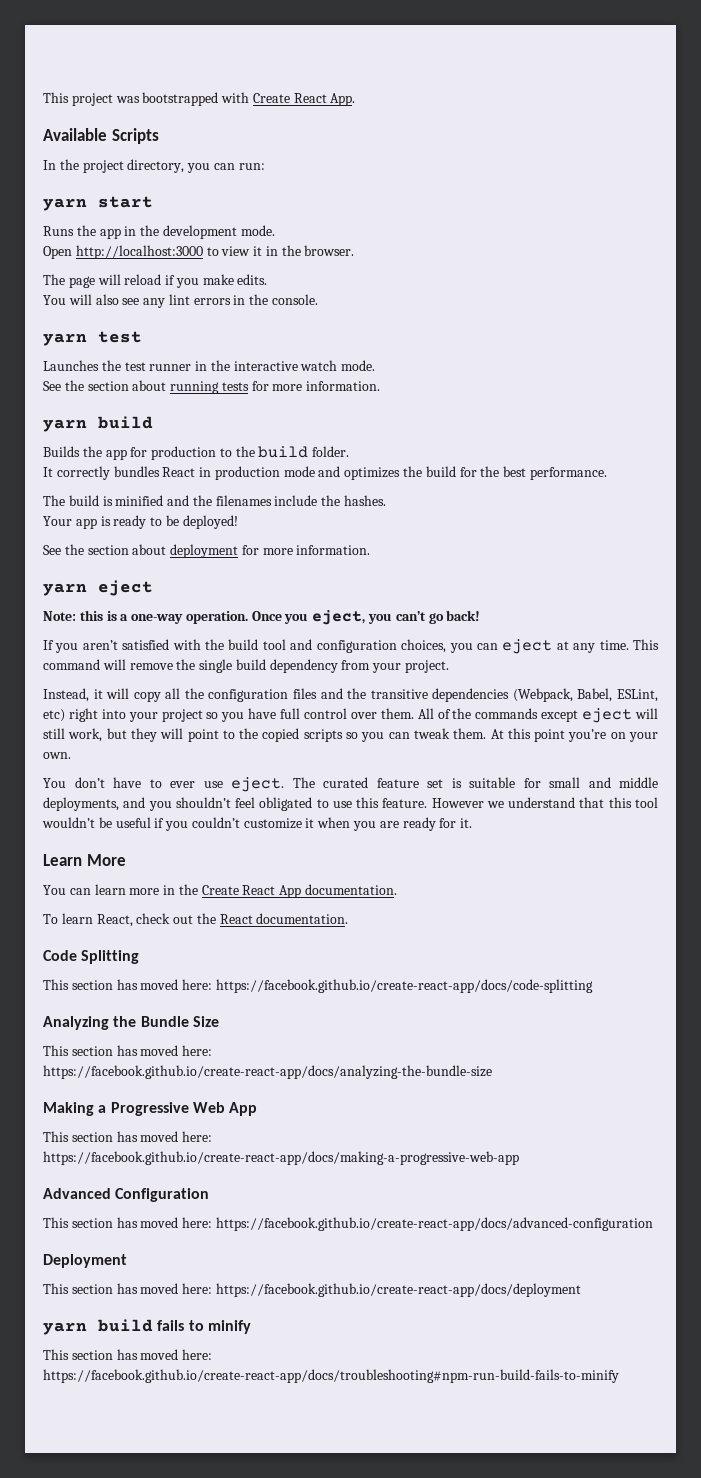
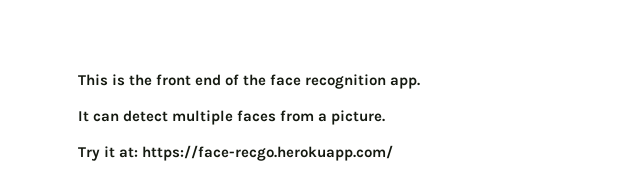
[43,92,356,106] [43,128,159,144] [43,159,265,173] [43,196,153,211] [43,225,275,239] [43,245,355,259] [43,274,268,288] [43,294,319,308] [43,331,142,346] [43,360,376,371] [43,380,381,394] [43,416,153,432] [43,446,350,460] [43,466,607,480] [43,495,387,506] [43,515,238,529] [43,544,371,558] [43,580,153,596] [43,610,481,625] [43,639,659,654] [43,659,450,673] [43,688,658,702] [43,708,659,723] [43,728,658,742] [43,752,71,759] [43,777,658,792] [43,797,658,811] [42,817,473,831] [43,854,126,866] [43,884,398,898] [43,913,349,927] [43,950,140,964] [43,979,593,993] [43,1016,219,1030] [43,1045,213,1056] [43,1065,492,1079] [43,1102,258,1116] [43,1131,213,1142] [43,1151,519,1165] [43,1188,210,1202] [43,1217,653,1231] [43,1254,127,1268] [43,1283,581,1297] [43,1319,251,1335] [43,1349,213,1360] [43,1369,619,1383] This project was bootstrapped with Create React App. // Available Scripts // In the project directory, you can run: // yarn start // Runs the app in the development mode. // Open http://localhost:3000 to view it in the browser. // The page will reload if you make edits. // You will also see any lint errors in the console. // yarn test // Launches the test runner in the interactive watch mode. // See the section about running tests for more information. // yarn build // Builds the app for production to the build folder. // It correctly bundles React in production mode and optimizes the build for the best performance. // The build is minified and the filenames include the hashes. // Your app is ready to be deployed! // See the section about deployment for more information. // yarn eject // Note: this is a one-way operation. Once you eject, you can’t go back! // If you aren’t satisfied with the build tool and configuration choices, you can eject at any time. This command will remove the single build dependency from your project. // Instead, it will copy all the configuration files and the transitive dependencies (Webpack, Babel, ESLint, etc) right into your project so you have full control over them. All of the commands except eject will still work, but they will point to the copied scripts so you can tweak them. At this point you’re on your own. // You don’t have to ever use eject. The curated feature set is suitable for small and middle deployments, and you shouldn’t feel obligated to use this feature. However we understand that this tool wouldn’t be useful if you couldn’t customize it when you are ready for it. // Learn More // You can learn more in the Create React App documentation. // To learn React, check out the React documentation. // Code Splitting // This section has moved here: https://facebook.github.io/create-react-app/docs/code-splitting // Analyzing the Bundle Size // This section has moved here: https://facebook.github.io/create-react-app/docs/analyzing-the-bundle-size // Making a Progressive Web App // This section has moved here: https://facebook.github.io/create-react-app/docs/making-a-progressive-web-app // Advanced Configuration // This section has moved here: https://facebook.github.io/create-react-app/docs/advanced-configuration // Deployment // This section has moved here: https://facebook.github.io/create-react-app/docs/deployment // yarn build fails to minify // This section has moved here: https://facebook.github.io/create-react-app/docs/troubleshooting#npm-run-build-fails-to-minify -> [78,74,421,89] [78,110,386,125] [78,145,394,161] This is the front end of the face recognition app. // It can detect multiple faces from a picture. // Try it at: https://face-recgo.herokuapp.com/

